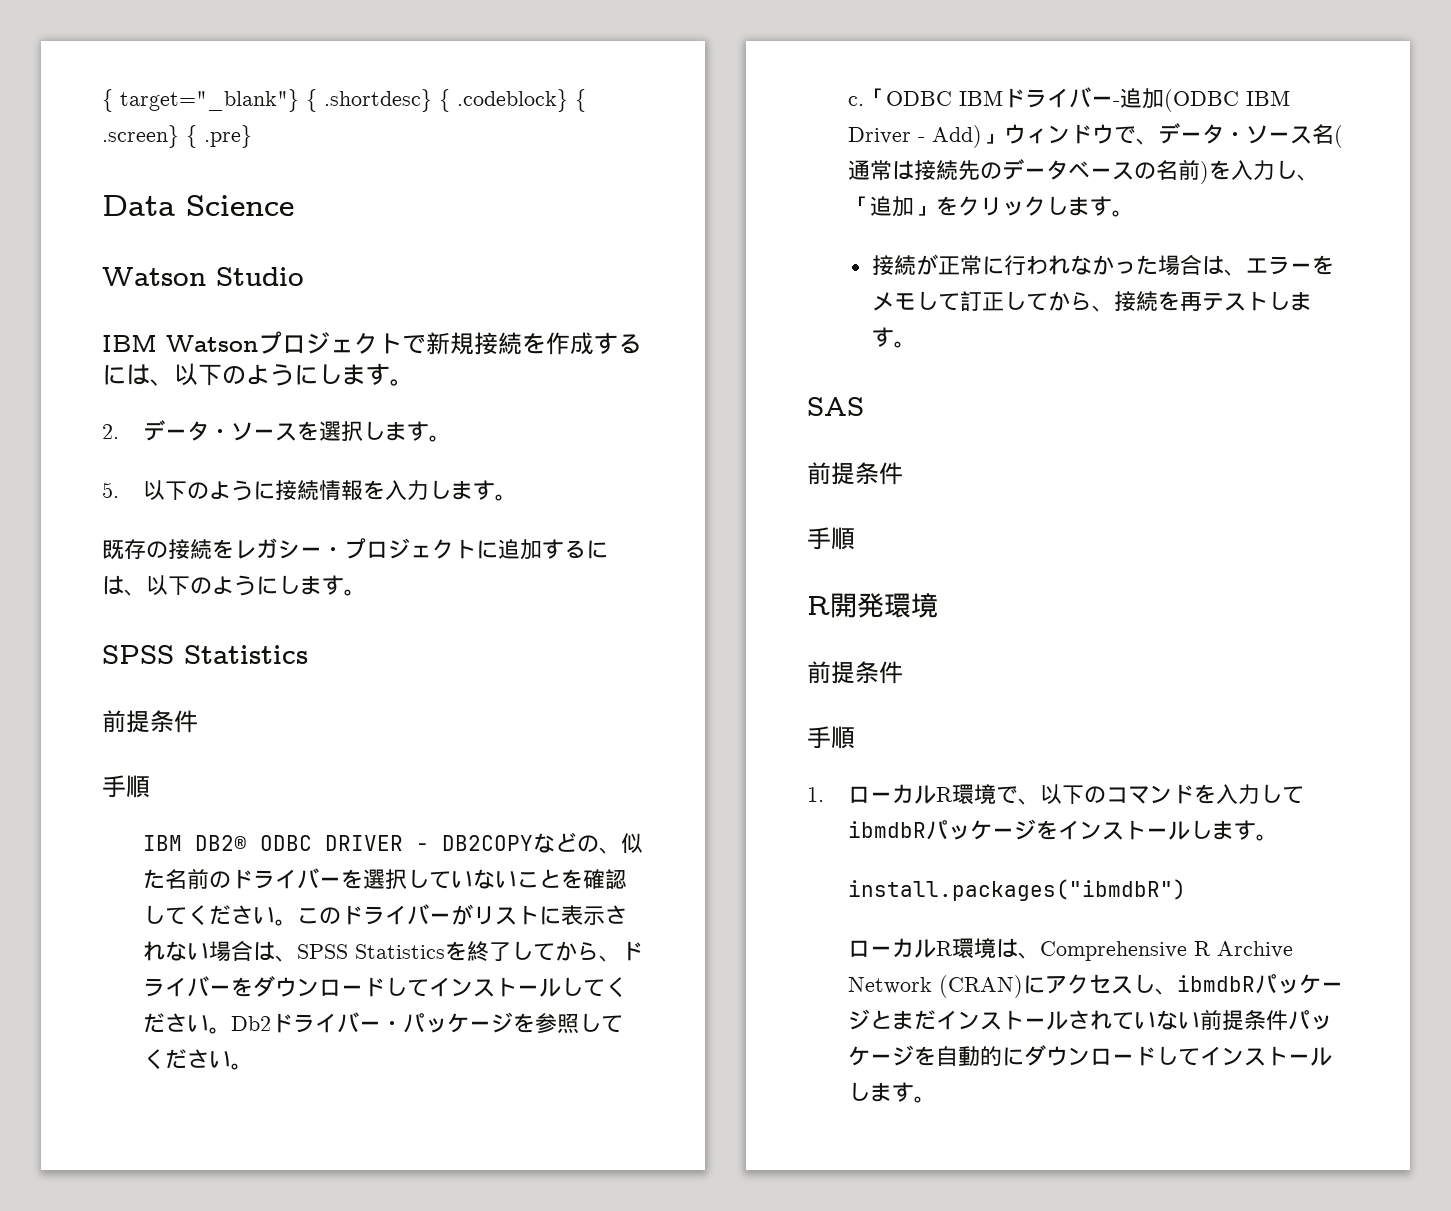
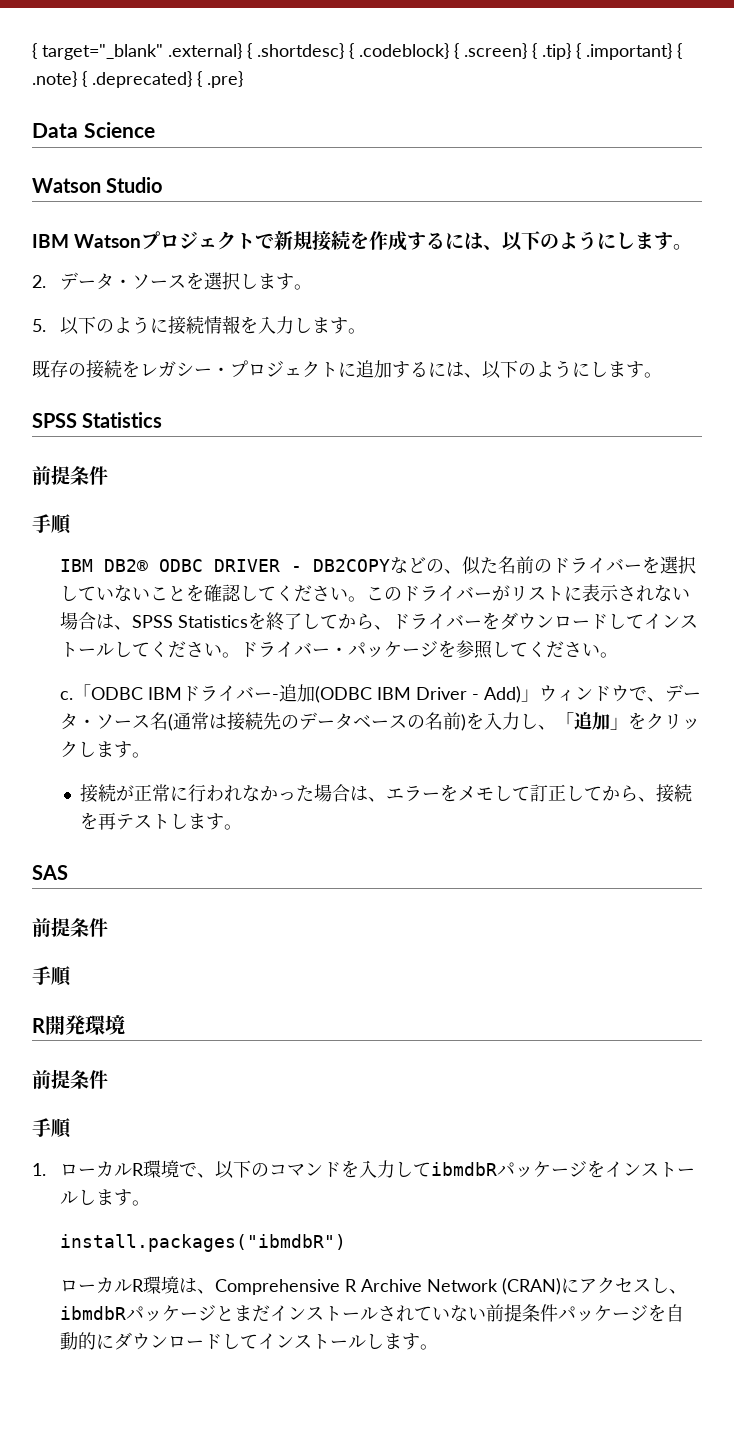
[102,89,299,112] { target="_blank"} -> [32,43,242,60] { target="_blank" .external}
(197, 136) none -> [542,43,682,60] [32,71,202,88] .tip} { .important} { .note} { .deprecated} {
[231,1016,272,1031] Db2 -> (241, 655) none

